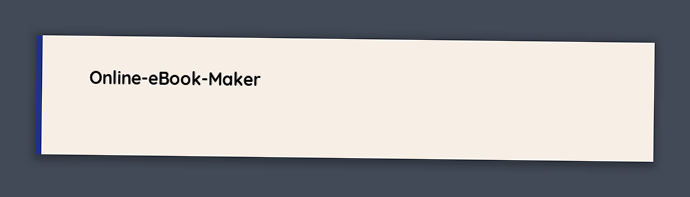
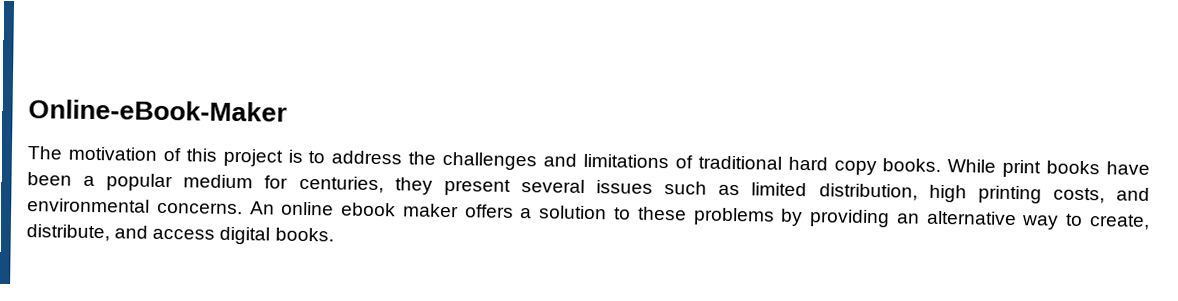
(262, 77) none -> [27,146,1150,178] [27,172,1150,204] [27,198,1151,230] [26,224,334,245] // The motivation of this project is to address the challenges and limitations of traditional hard copy books. While print books have been a popular medium for centuries, they present several issues such as limited distribution, high printing costs, and environmental concerns. An online ebook maker offers a solution to these problems by providing an alternative way to create, distribute, and access digital books.

